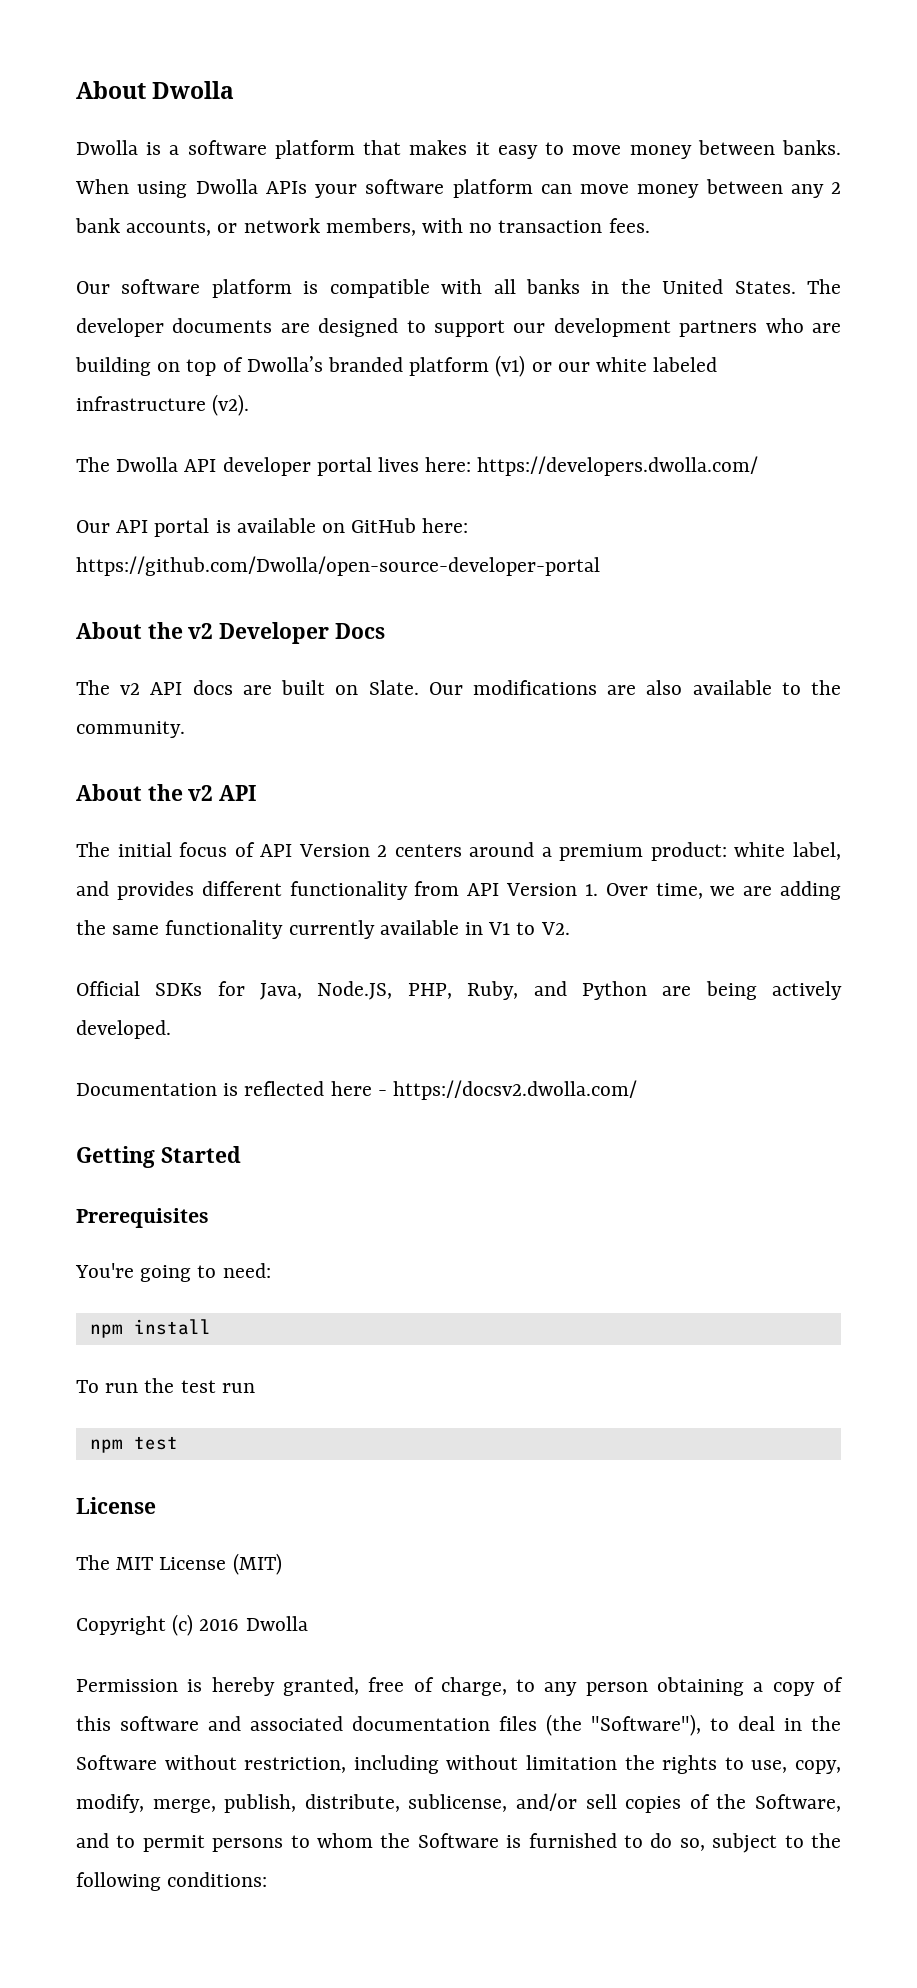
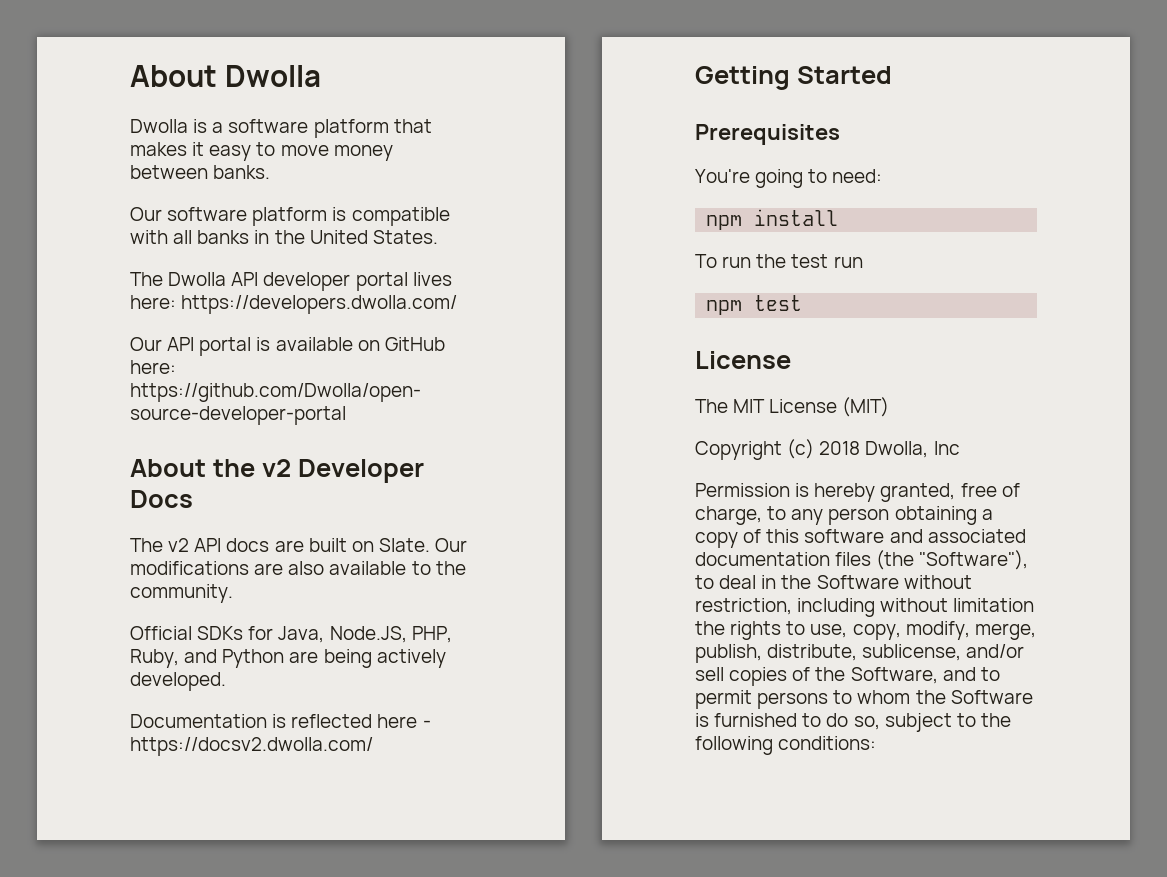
[75,179,841,198] [75,218,650,236] When using Dwolla APIs your software platform can move money between any 2 bank accounts, or network members, with no transaction fees. -> (271, 172) none
[806,279,841,294] [76,318,841,337] [75,355,718,377] [76,394,250,416] The developer documents are designed to support our development partners who are building on top of Dwolla’s branded platform (v1) or our white labeled infrastructure (v2). -> (438, 237) none
[76,784,257,801] [76,842,842,861] [76,881,842,900] [76,920,570,939] // About the v2 API // The initial focus of API Version 2 centers around a premium product: white label, and provides different functionality from API Version 1. Over time, we are adding the same functionality currently available in V1 to V2. -> (233, 593) none
[199,1616,308,1631] 2016 Dwolla -> [819,441,960,458] 2018 Dwolla, Inc

